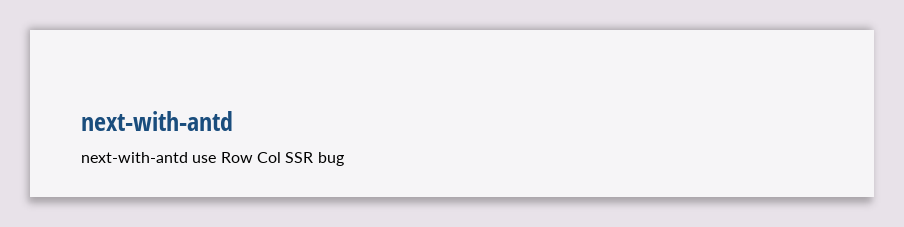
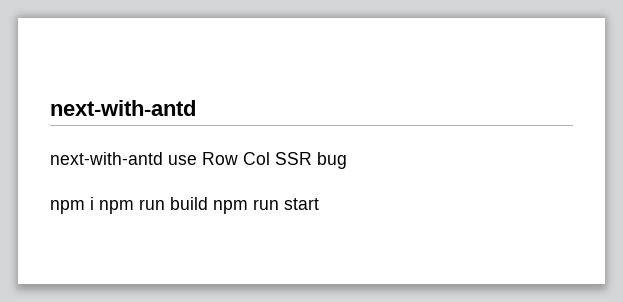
(344, 159) none -> [50,197,319,214] // npm i npm run build npm run start

